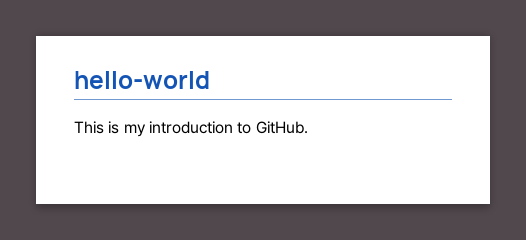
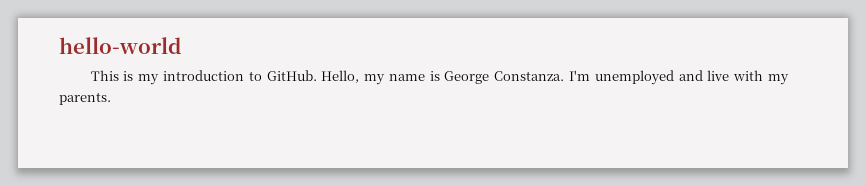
(308, 127) none -> [321,70,789,85] [59,92,111,105] Hello, my name is George Constanza. I'm unemployed and live with my parents.

